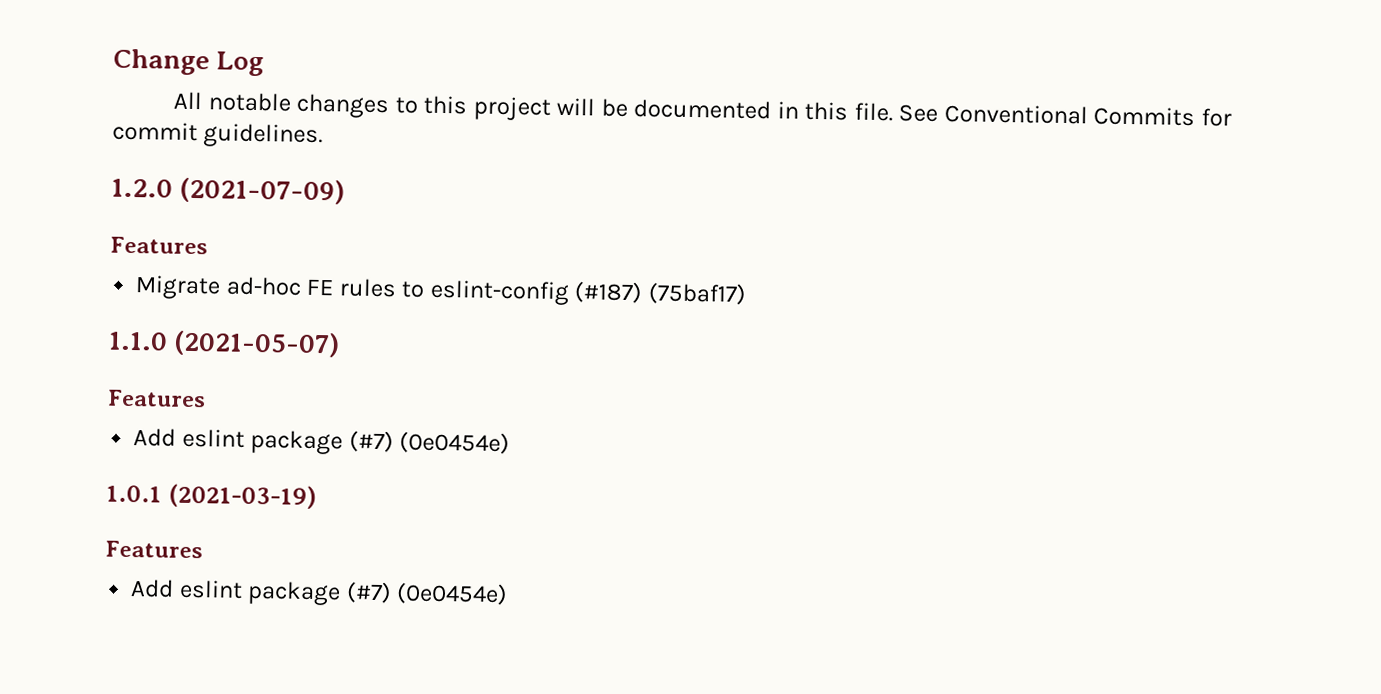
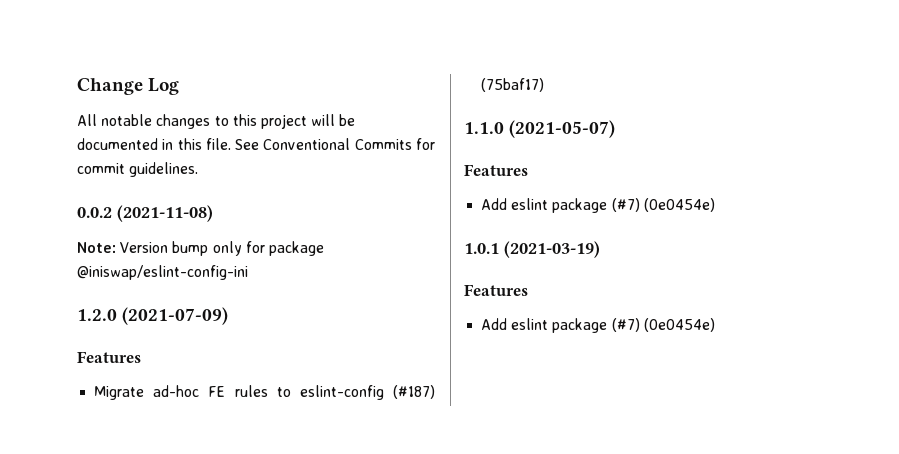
(324, 136) none -> [77,205,213,222] [77,241,324,256] [77,265,248,280] // 0.0.2 (2021-11-08) // Note: Version bump only for package @iniswap/eslint-config-ini

